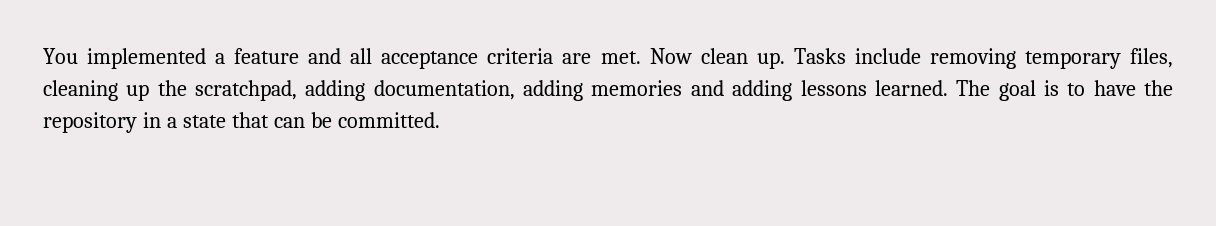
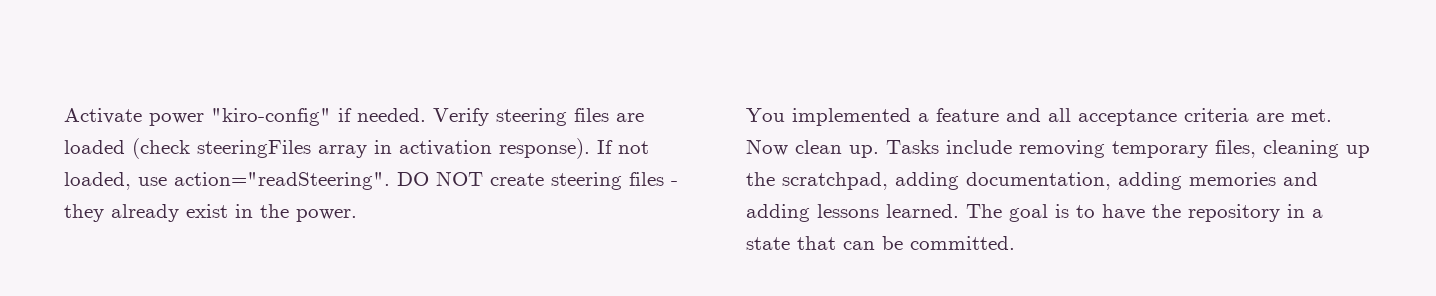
(43, 56) none -> [64,108,644,126] [64,138,649,159] [64,171,678,190] [64,204,357,222] Activate power "kiro-config" if needed. Verify steering files are loaded (check steeringFiles array in activation response). If not loaded, use action="readSteering". DO NOT create steering files - they already exist in the power. //

